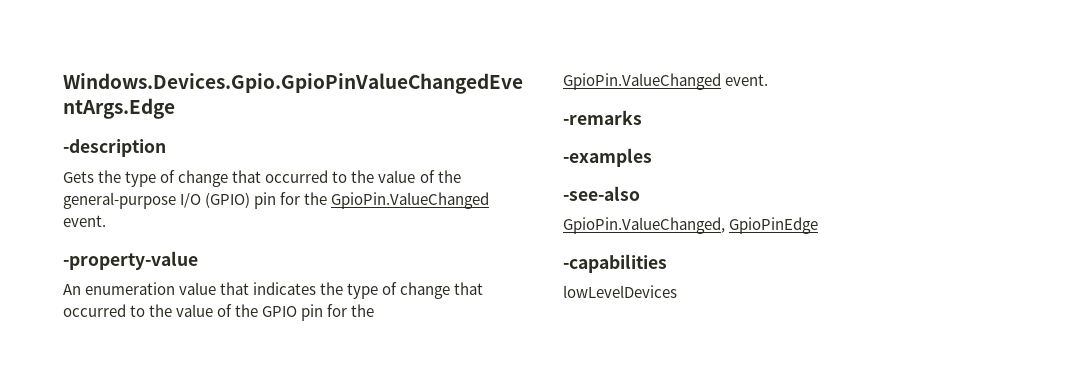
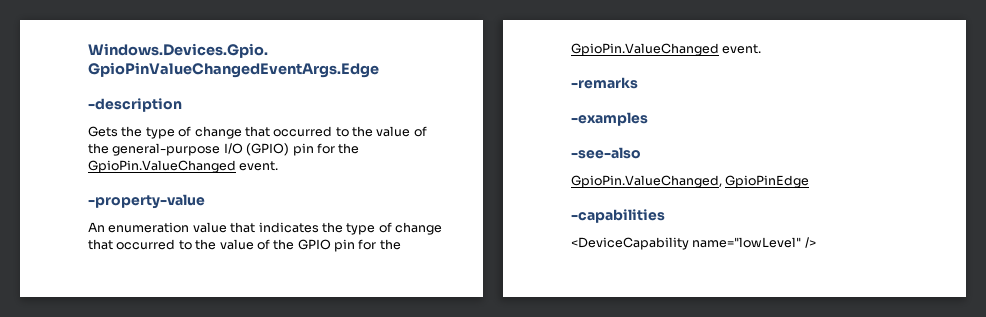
[563,285,677,298] lowLevelDevices -> [571,237,816,250] <DeviceCapability name="lowLevel" />

